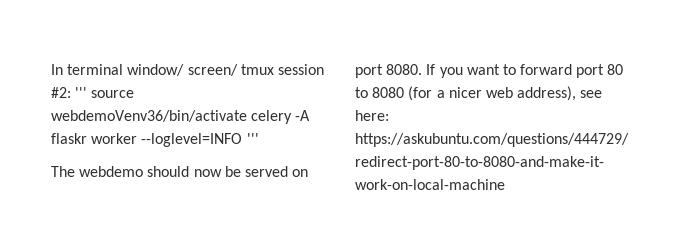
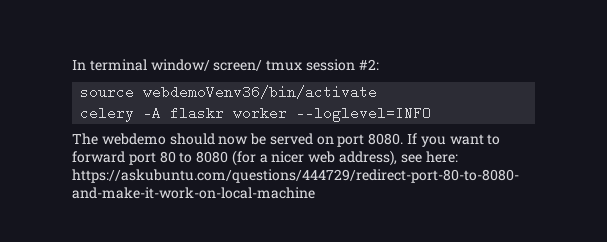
[75,87,88,98] ''' -> (379, 64) //
(247, 116) none -> (378, 92) //
[246,133,259,144] ''' -> (432, 114) none

